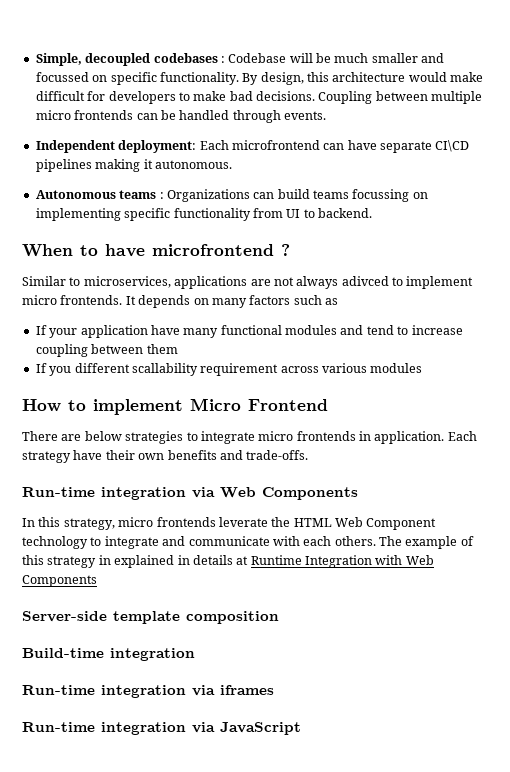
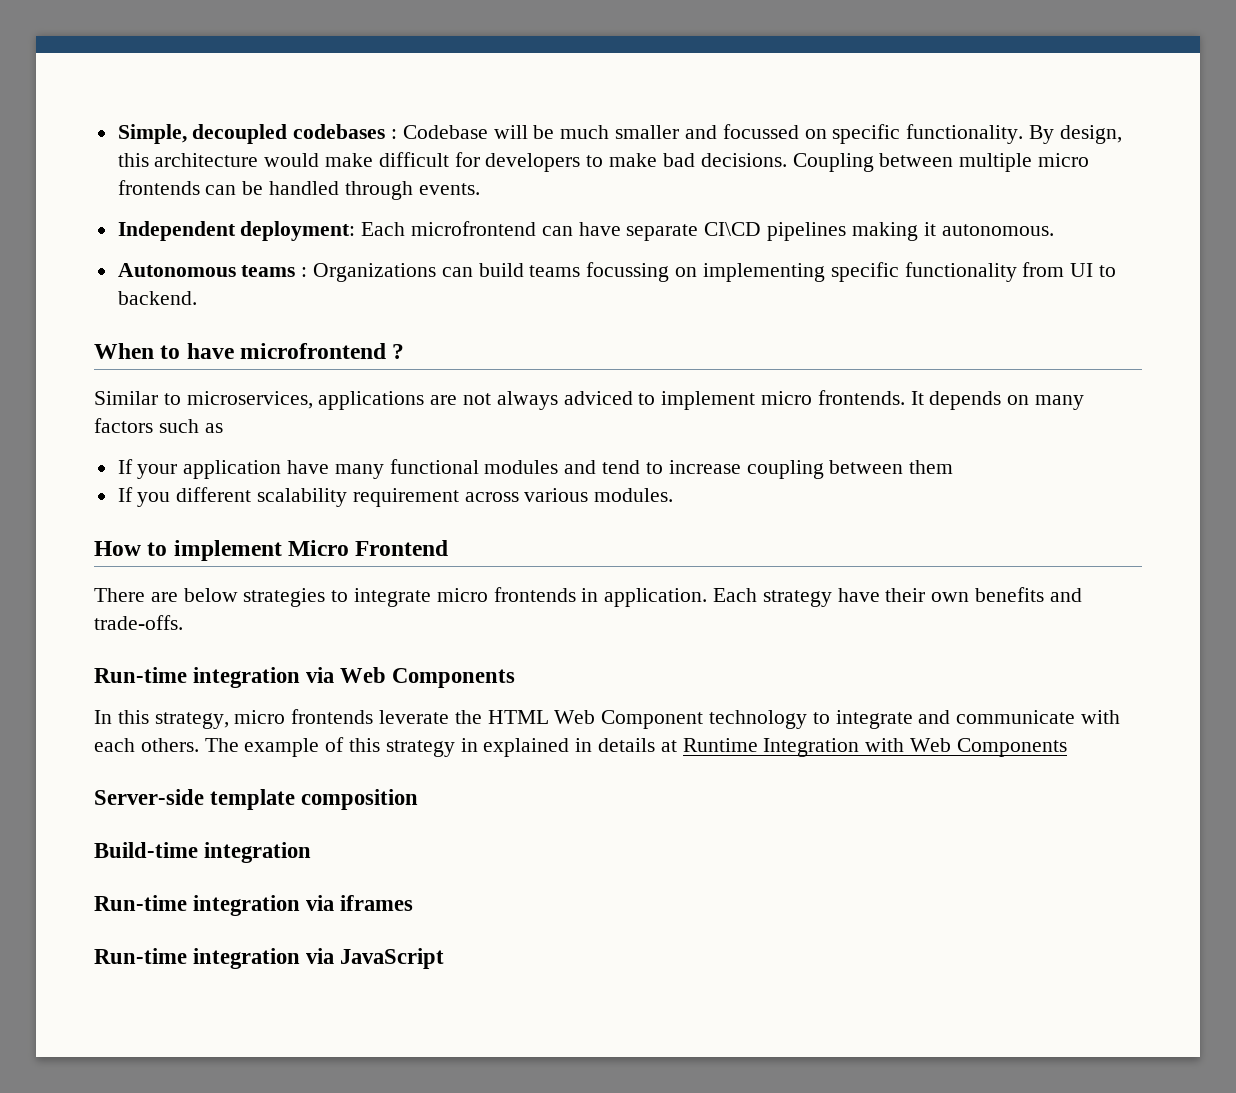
[341,276,389,286] adivced -> [563,391,633,405] adviced
[131,363,198,376] scallability -> [257,488,348,507] scalability
[370,363,423,373] modules -> [594,488,674,502] modules.

